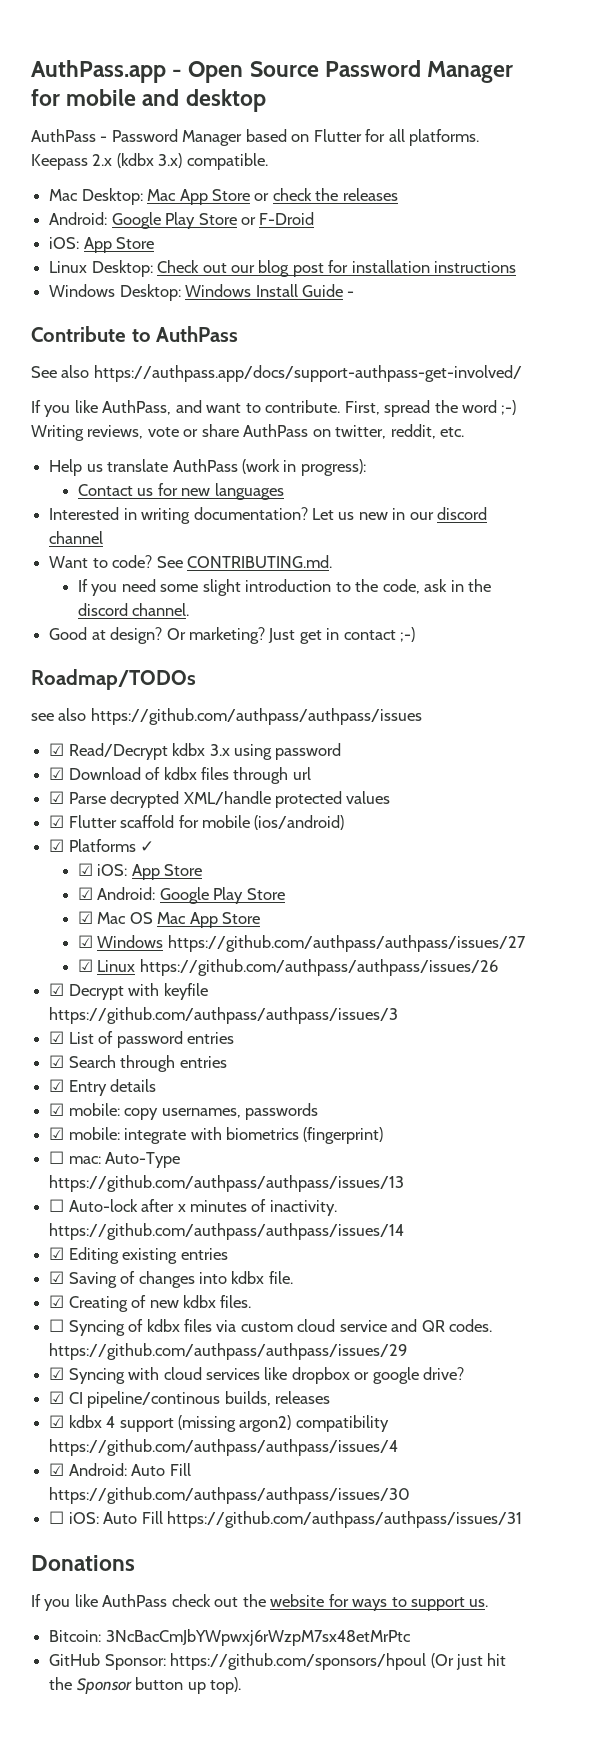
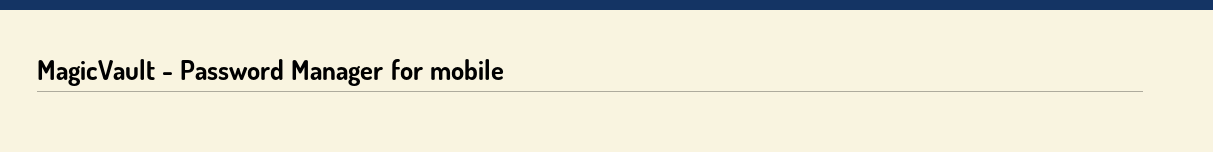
[31,60,514,83] [31,89,266,112] [31,129,480,146] [31,153,268,170] [49,188,398,205] [49,212,315,229] [49,237,155,253] [49,260,517,277] [49,284,355,301] [31,326,239,342] [31,365,522,382] [31,400,517,417] [31,424,465,441] [49,459,366,476] [77,483,284,500] [49,507,488,524] [49,531,104,544] [49,555,332,568] [77,579,491,596] [77,603,190,616] [49,627,416,644] [31,669,196,690] [31,708,422,725] [49,743,342,760] [49,767,311,784] [49,791,391,808] [49,815,345,830] [49,839,155,852] [77,863,203,880] [77,887,285,904] [77,911,261,928] [77,935,526,952] [77,959,498,976] [49,983,208,1000] [49,1007,399,1024] [49,1031,234,1048] [49,1055,227,1072] [49,1079,157,1096] [49,1103,318,1120] [49,1127,384,1144] [49,1151,181,1168] [49,1175,405,1192] [49,1199,337,1216] [49,1223,405,1240] [49,1247,228,1264] [49,1271,293,1288] [49,1295,252,1312] [49,1319,493,1336] [49,1343,408,1360] [49,1367,465,1384] [49,1391,330,1408] [49,1415,389,1432] [49,1439,399,1456] [49,1463,191,1476] [49,1487,411,1504] [49,1511,522,1528] [31,1555,135,1571] [31,1594,489,1611] [49,1629,411,1646] [49,1653,507,1670] [49,1677,241,1694] AuthPass.app - Open Source Password Manager for mobile and desktop // AuthPass - Password Manager based on Flutter for all platforms. Keepass 2.x (kdbx 3.x) compatible. // Mac Desktop: Mac App Store or check the releases // Android: Google Play Store or F-Droid // iOS: App Store // Linux Desktop: Check out our blog post for installation instructions // Windows Desktop: Windows Install Guide - // Contribute to AuthPass // See also https://authpass.app/docs/support-authpass-get-involved/ // If you like AuthPass, and want to contribute. First, spread the word ;-) Writing reviews, vote or share AuthPass on twitter, reddit, etc. // Help us translate AuthPass (work in progress): // Contact us for new languages // Interested in writing documentation? Let us new in our discord channel // Want to code? See CONTRIBUTING.md. // If you need some slight introduction to the code, ask in the discord channel. // Good at design? Or marketing? Just get in contact ;-) // Roadmap/TODOs // see also https://github.com/authpass/authpass/issues // ☑ Read/Decrypt kdbx 3.x using password // ☑ Download of kdbx files through url // ☑ Parse decrypted XML/handle protected values // ☑ Flutter scaffold for mobile (ios/android) // ☑ Platforms ✓ // ☑ iOS: App Store // ☑ Android: Google Play Store // ☑ Mac OS Mac App Store // ☑ Windows https://github.com/authpass/authpass/issues/27 // ☑ Linux https://github.com/authpass/authpass/issues/26 // ☑ Decrypt with keyfile https://github.com/authpass/authpass/issues/3 // ☑ List of password entries // ☑ Search through entries // ☑ Entry details // ☑ mobile: copy usernames, passwords // ☑ mobile: integrate with biometrics (fingerprint) // ☐ mac: Auto-Type https://github.com/authpass/authpass/issues/13 // ☐ Auto-lock after x minutes of inactivity. https://github.com/authpass/authpass/issues/14 // ☑ Editing existing entries // ☑ Saving of changes into kdbx file. // ☑ Creating of new kdbx files. // ☐ Syncing of kdbx files via custom cloud service and QR codes. https://github.com/authpass/authpass/issues/29 // ☑ Syncing with cloud services like dropbox or google drive? // ☑ CI pipeline/continous builds, releases // ☑ kdbx 4 support (missing argon2) compatibility https://github.com/authpass/authpass/issues/4 // ☑ Android: Auto Fill https://github.com/authpass/authpass/issues/30 // ☐ iOS: Auto Fill https://github.com/authpass/authpass/issues/31 // Donations // If you like AuthPass check out the website for ways to support us. // Bitcoin: 3NcBacCmJbYWpwxj6rWzpM7sx48etMrPtc // GitHub Sponsor: https://github.com/sponsors/hpoul (Or just hit the Sponsor button up top). -> [37,59,504,86] MagicVault - Password Manager for mobile

